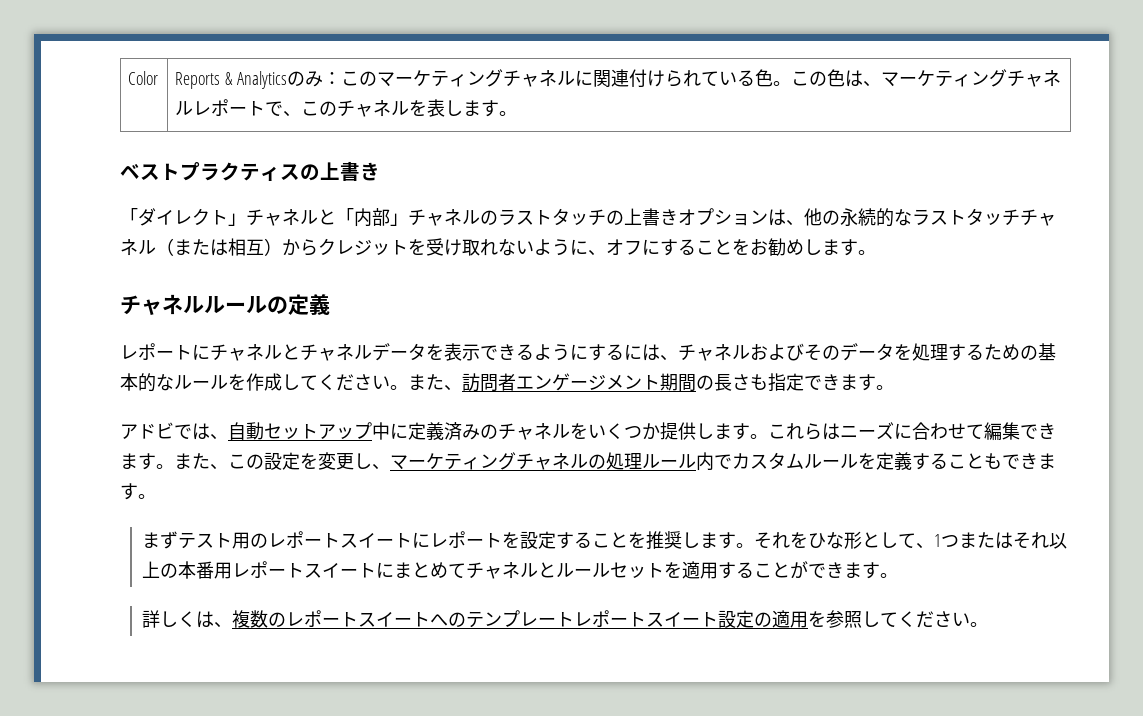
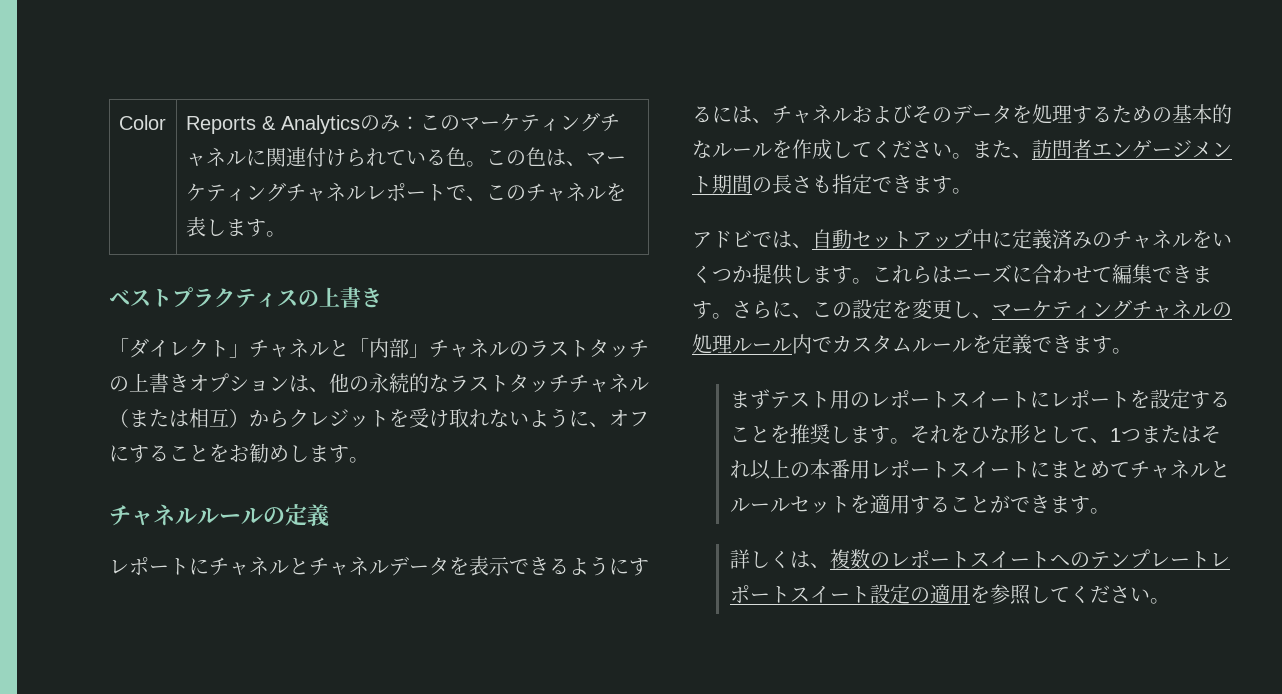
[174,453,210,469] また -> [732,300,792,319] さらに
[912,453,1002,470] することも -> (1032, 344) none

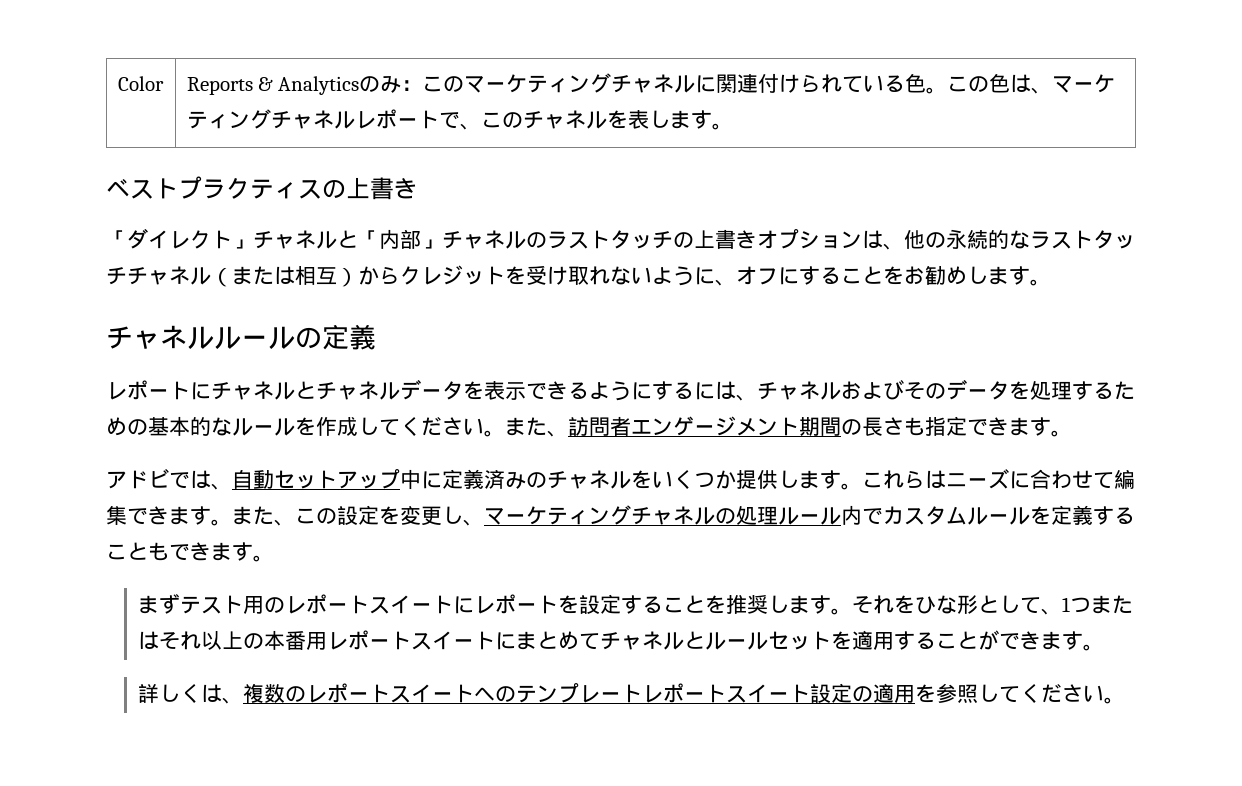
[732,300,792,319] さらに -> [232,506,274,525] また
(1032, 344) none -> [1093,506,1135,525] [106,542,169,561] することも

